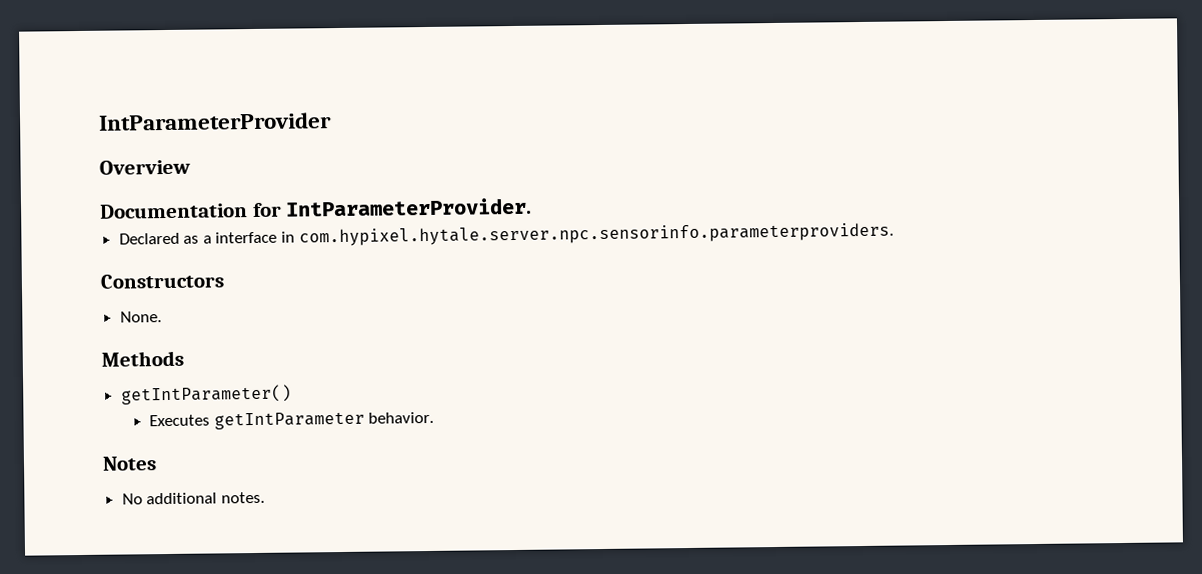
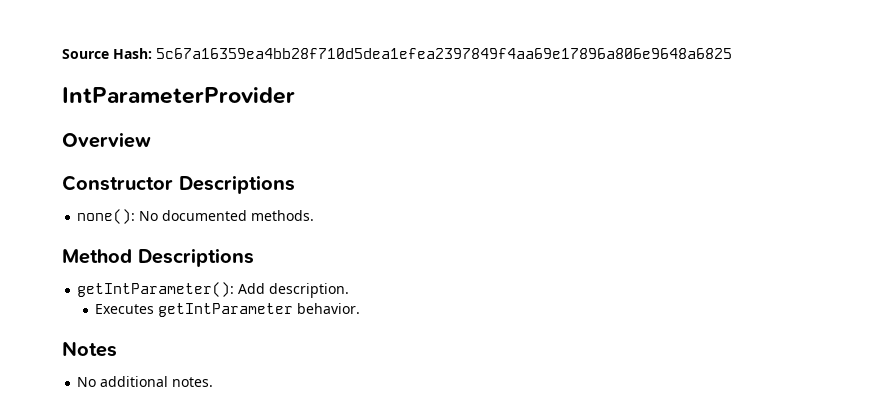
(98, 121) none -> [62,48,732,59] Source Hash: 5c67a16359ea4bb28f710d5dea1efea2397849f4aa69e17896a806e9648a6825 //
[100,197,533,219] [118,222,894,247] [100,273,224,289] [119,311,162,323] [101,350,184,367] [120,384,292,405] Documentation for IntParameterProvider. // Declared as a interface in com.hypixel.hytale.server.npc.sensorinfo.parameterproviders. // Constructors // None. // Methods // getIntParameter() -> [62,175,295,194] [77,209,315,224] [62,248,254,267] [77,282,350,298] Constructor Descriptions // none(): No documented methods. // Method Descriptions // getIntParameter(): Add description.

